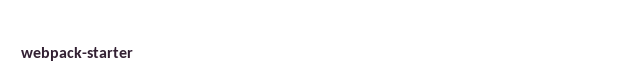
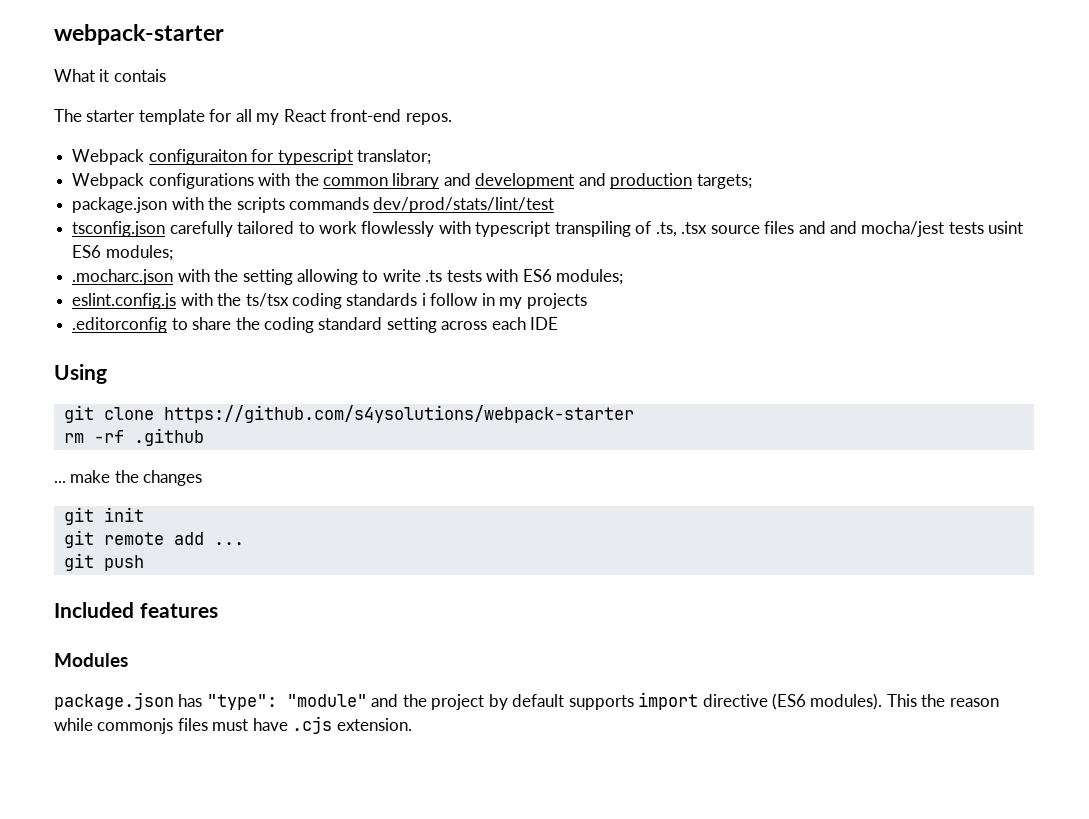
(133, 54) none -> [54,69,166,82] [54,109,452,125] [72,149,431,165] [72,173,752,189] [72,197,555,213] [72,221,1024,237] [72,245,173,261] [72,269,624,285] [72,293,587,309] [72,317,559,333] [54,364,107,384] [63,405,634,423] [63,428,204,446] [54,470,203,486] [63,507,144,525] [63,530,244,548] [63,553,144,571] [54,602,218,618] [54,653,128,667] [54,692,999,710] [54,716,412,734] // What it contais // The starter template for all my React front-end repos. // Webpack configuraiton for typescript translator; // Webpack configurations with the common library and development and production targets; // package.json with the scripts commands dev/prod/stats/lint/test // tsconfig.json carefully tailored to work flowlessly with typescript transpiling of .ts, .tsx source files and and mocha/jest tests usint ES6 modules; // .mocharc.json with the setting allowing to write .ts tests with ES6 modules; // eslint.config.js with the ts/tsx coding standards i follow in my projects // .editorconfig to share the coding standard setting across each IDE // Using // git clone https://github.com/s4ysolutions/webpack-starter // rm -rf .github // ... make the changes // git init // git remote add ... // git push // Included features // Modules // package.json has "type": "module" and the project by default supports import directive (ES6 modules). This the reason while commonjs files must have .cjs extension.

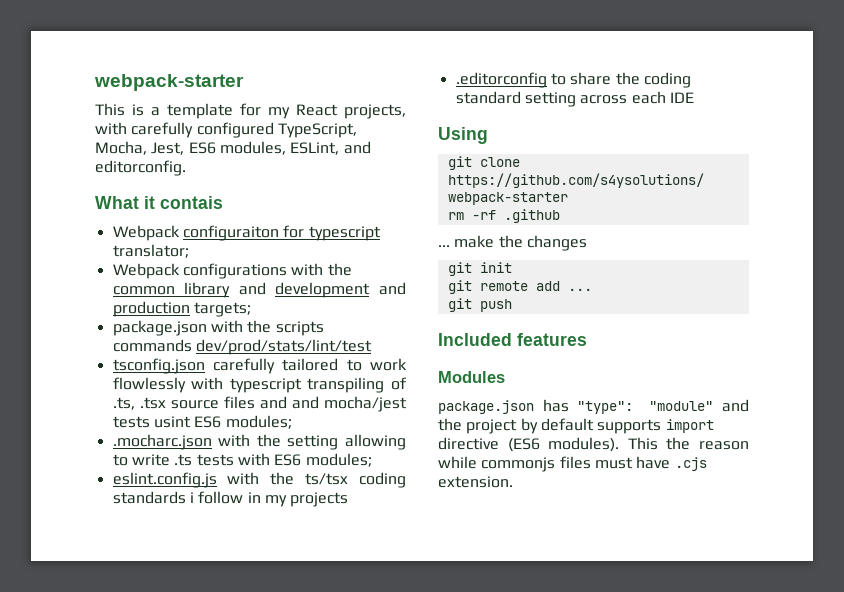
[54,69,166,82] [54,109,452,125] What it contais // The starter template for all my React front-end repos. -> [95,103,406,119] [95,122,357,138] [95,141,371,155] [95,160,186,176] [95,196,223,209] This is a template for my React projects, with carefully configured TypeScript, Mocha, Jest, ES6 modules, ESLint, and editorconfig. // What it contais

